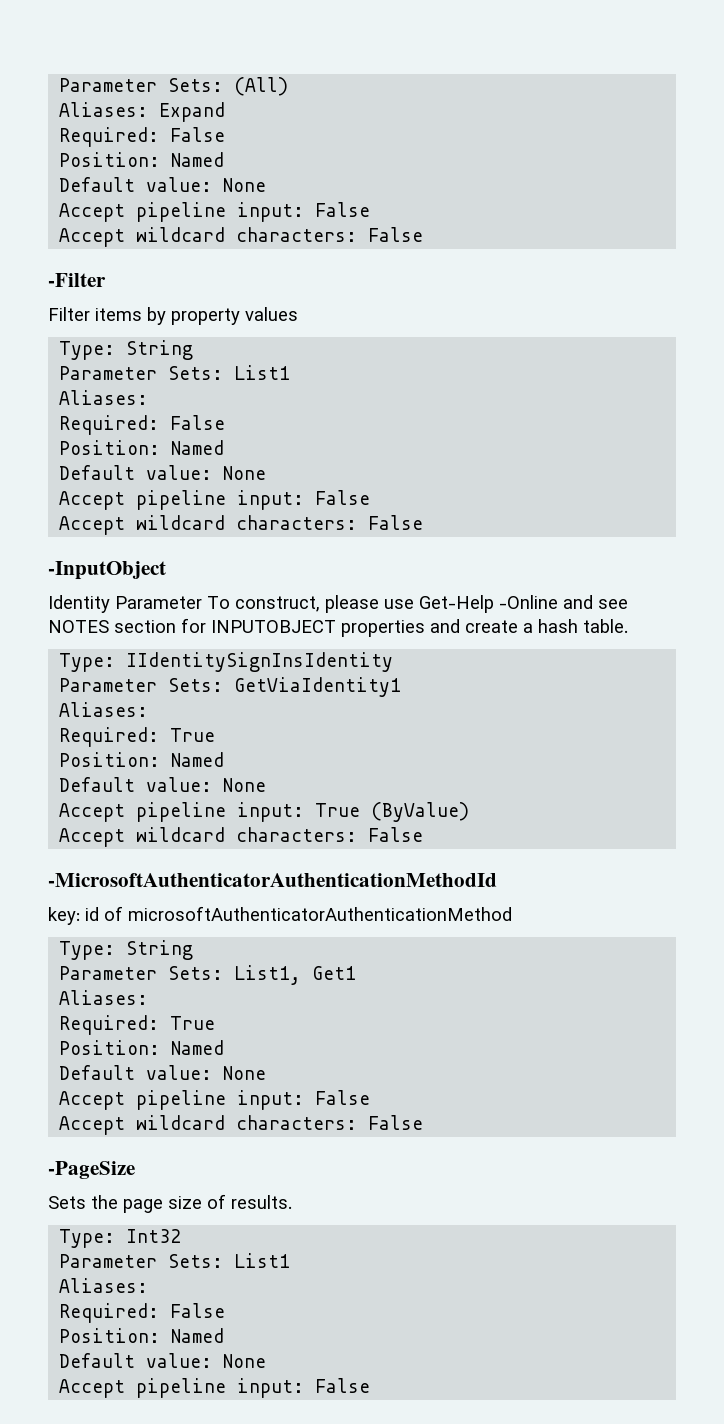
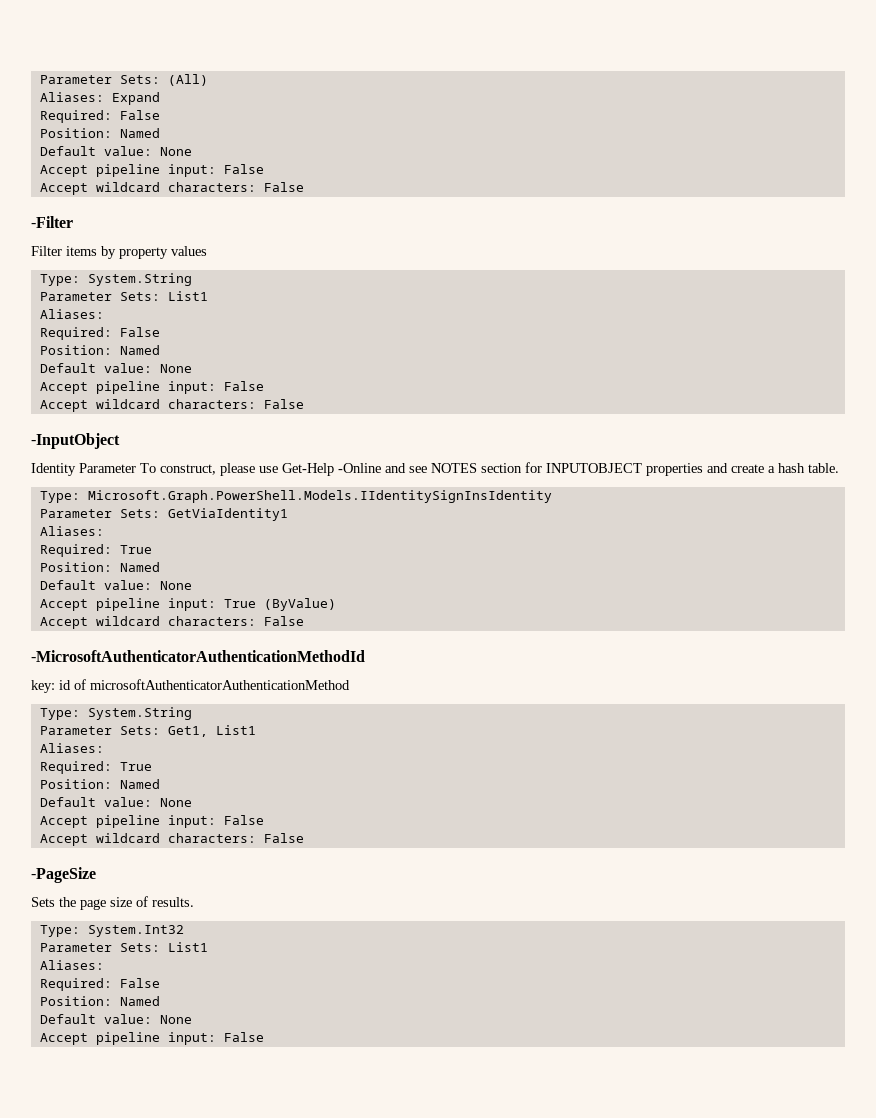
[126,340,194,360] String -> [87,273,192,286] System.String
[126,652,394,672] IIdentitySignInsIdentity -> [87,490,552,503] Microsoft.Graph.PowerShell.Models.IIdentitySignInsIdentity
[126,940,194,960] [59,965,357,985] String // Parameter Sets: List1, Get1 -> [87,707,192,720] [39,725,256,737] System.String // Parameter Sets: Get1, List1
[126,1229,182,1243] Int32 -> [87,925,184,937] System.Int32

